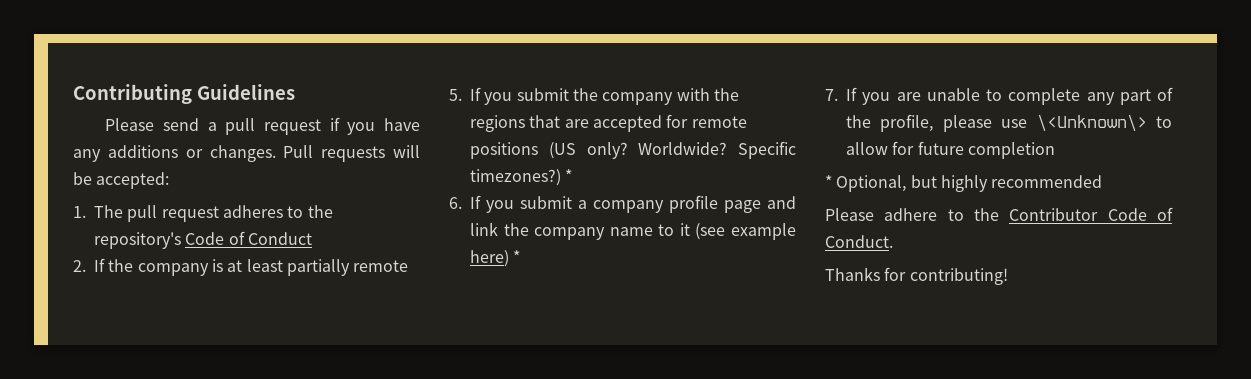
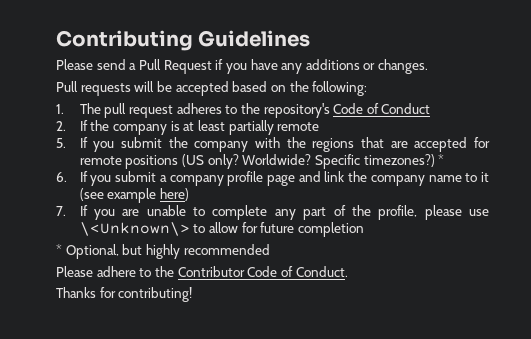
[225,118,322,135] pull request -> [138,59,212,74] Pull Request
(276, 153) none -> (429, 66) //
[96,172,170,189] accepted: -> [175,81,368,96] accepted based on the following:
[513,250,521,263] * -> (189, 194) none

